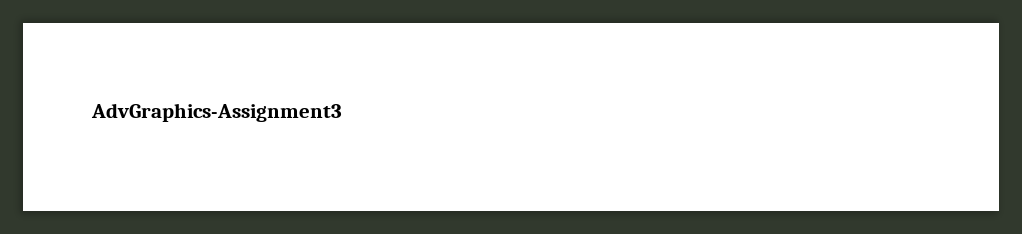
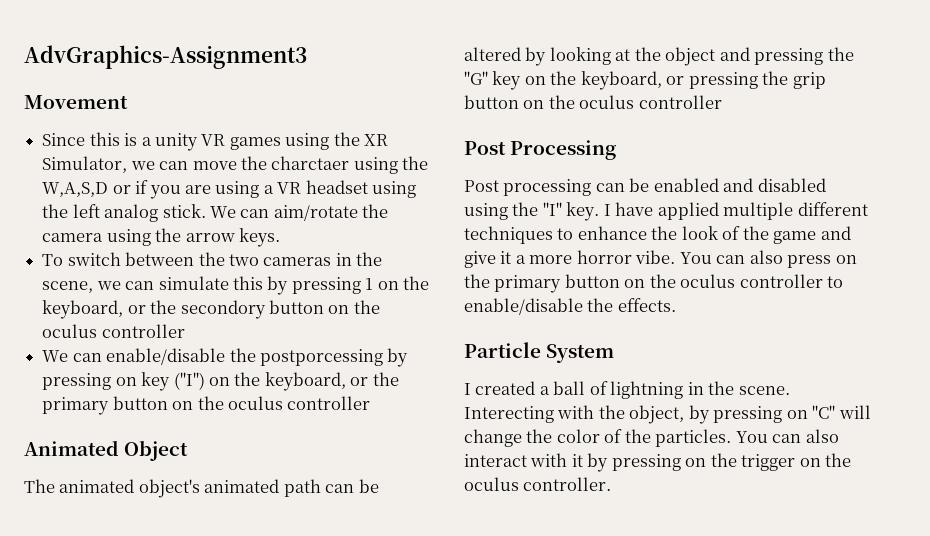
(342, 112) none -> [24,95,128,109] [42,132,389,151] [42,156,429,174] [42,180,417,199] [42,204,389,222] [42,228,280,247] [42,252,383,266] [42,276,430,295] [42,300,380,319] [42,324,185,338] [42,348,409,367] [42,372,399,391] [42,396,371,415] [24,440,189,461] [24,479,379,498] [464,47,854,66] [464,71,826,90] [464,95,722,109] [464,140,617,160] [464,178,826,196] [464,202,868,221] [464,226,851,244] [464,250,857,268] [464,274,844,293] [464,298,676,315] [464,342,615,363] [464,381,790,399] [464,405,871,424] [464,429,839,447] [464,453,852,472] [464,477,612,491] // Movement // Since this is a unity VR games using the XR Simulator, we can move the charctaer using the W,A,S,D or if you are using a VR headset using the left analog stick. We can aim/rotate the camera using the arrow keys. // To switch between the two cameras in the scene, we can simulate this by pressing 1 on the keyboard, or the secondory button on the oculus controller // We can enable/disable the postporcessing by pressing on key ("I") on the keyboard, or the primary button on the oculus controller // Animated Object // The animated object's animated path can be altered by looking at the object and pressing the "G" key on the keyboard, or pressing the grip button on the oculus controller // Post Processing // Post processing can be enabled and disabled using the "I" key. I have applied multiple different techniques to enhance the look of the game and give it a more horror vibe. You can also press on the primary button on the oculus controller to enable/disable the effects. // Particle System // I created a ball of lightning in the scene. Interecting with the object, by pressing on "C" will change the color of the particles. You can also interact with it by pressing on the trigger on the oculus controller.

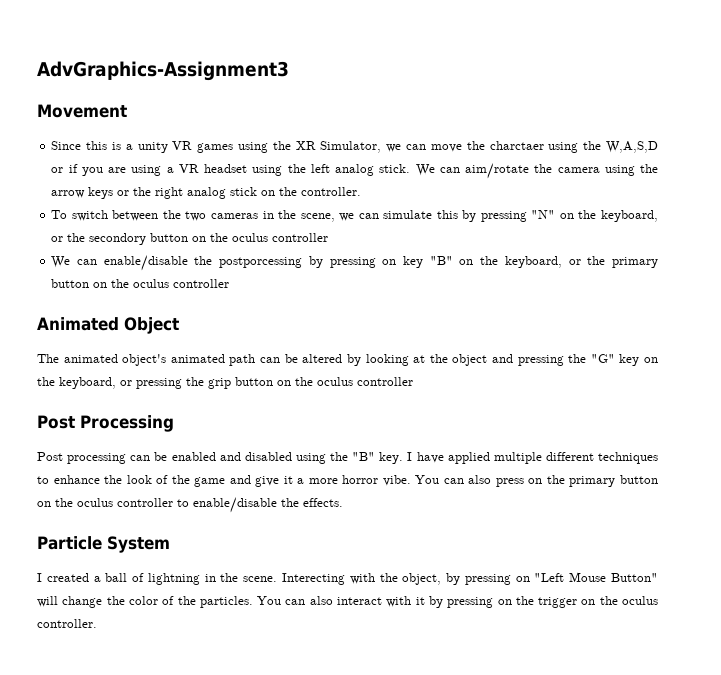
[238,228,280,247] keys. -> [88,187,362,199] keys or the right analog stick on the controller.
[365,278,374,290] 1 -> [531,210,556,219] "N"
[173,372,205,390] ("I") -> [429,256,453,265] "B"
[542,202,562,216] "I" -> [352,452,376,461] "B"
[812,405,836,419] "C" -> [534,572,658,582] "Left Mouse Button"

